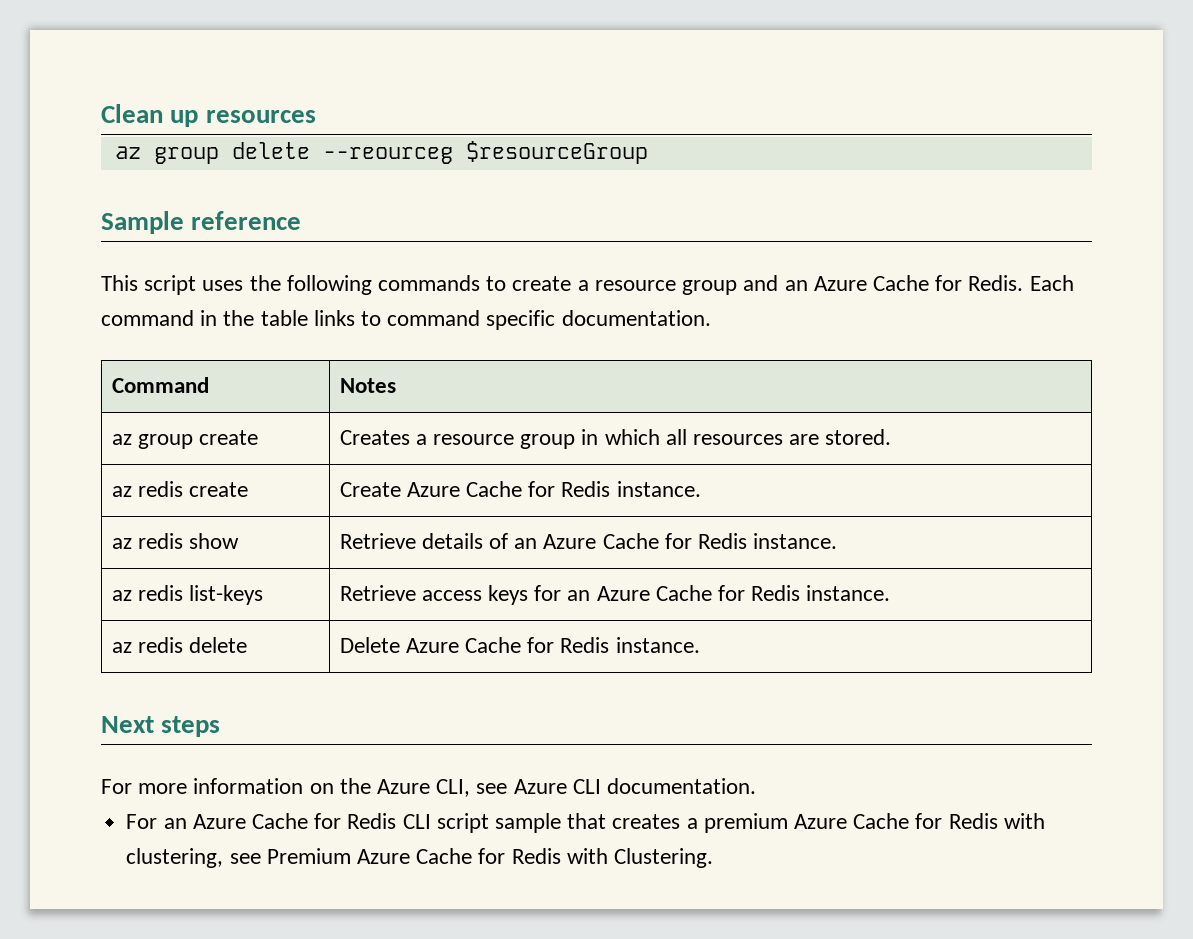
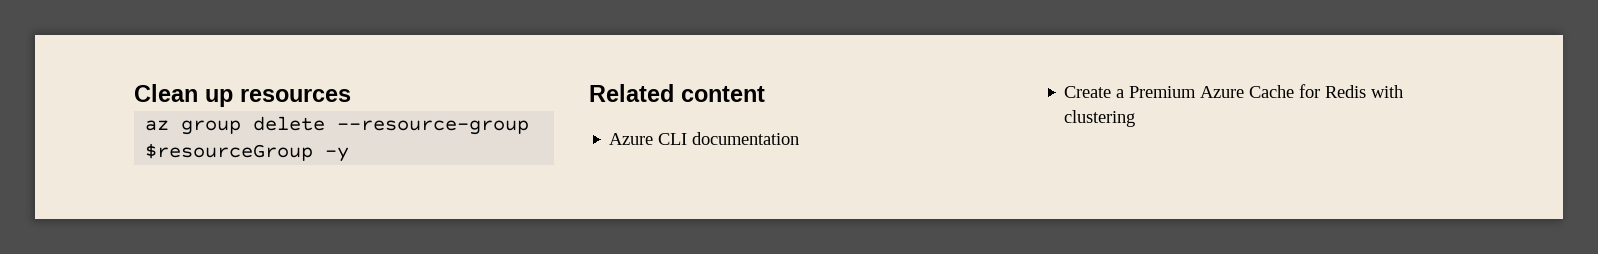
[322,147,453,164] --reourceg -> [337,120,530,135] --resource-group
[101,211,302,234] [101,275,1074,295] [101,310,711,330] [111,377,209,393] [339,378,396,393] [111,430,258,449] [339,429,892,449] [111,481,248,497] [339,481,701,497] [111,533,239,549] [339,533,838,549] [111,585,263,605] [339,585,891,605] [111,637,247,653] [339,637,700,653] [101,716,221,737] [101,778,757,797] [126,813,1045,833] [126,848,261,868] // Sample reference // This script uses the following commands to create a resource group and an Azure Cache for Redis. Each command in the table links to command specific documentation. // Command | Notes // az group create | Creates a resource group in which all resources are stored. // az redis create | Create Azure Cache for Redis instance. // az redis show | Retrieve details of an Azure Cache for Redis instance. // az redis list-keys | Retrieve access keys for an Azure Cache for Redis instance. // az redis delete | Delete Azure Cache for Redis instance. // Next steps // For more information on the Azure CLI, see Azure CLI documentation. // For an Azure Cache for Redis CLI script sample that creates a premium Azure Cache for Redis with clustering, see -> [325,147,350,162] [589,84,765,102] [609,132,800,145] [1064,86,1125,98] -y // Related content // Azure CLI documentation // Create a
[613,848,713,868] Clustering. -> [1064,110,1136,127] clustering

